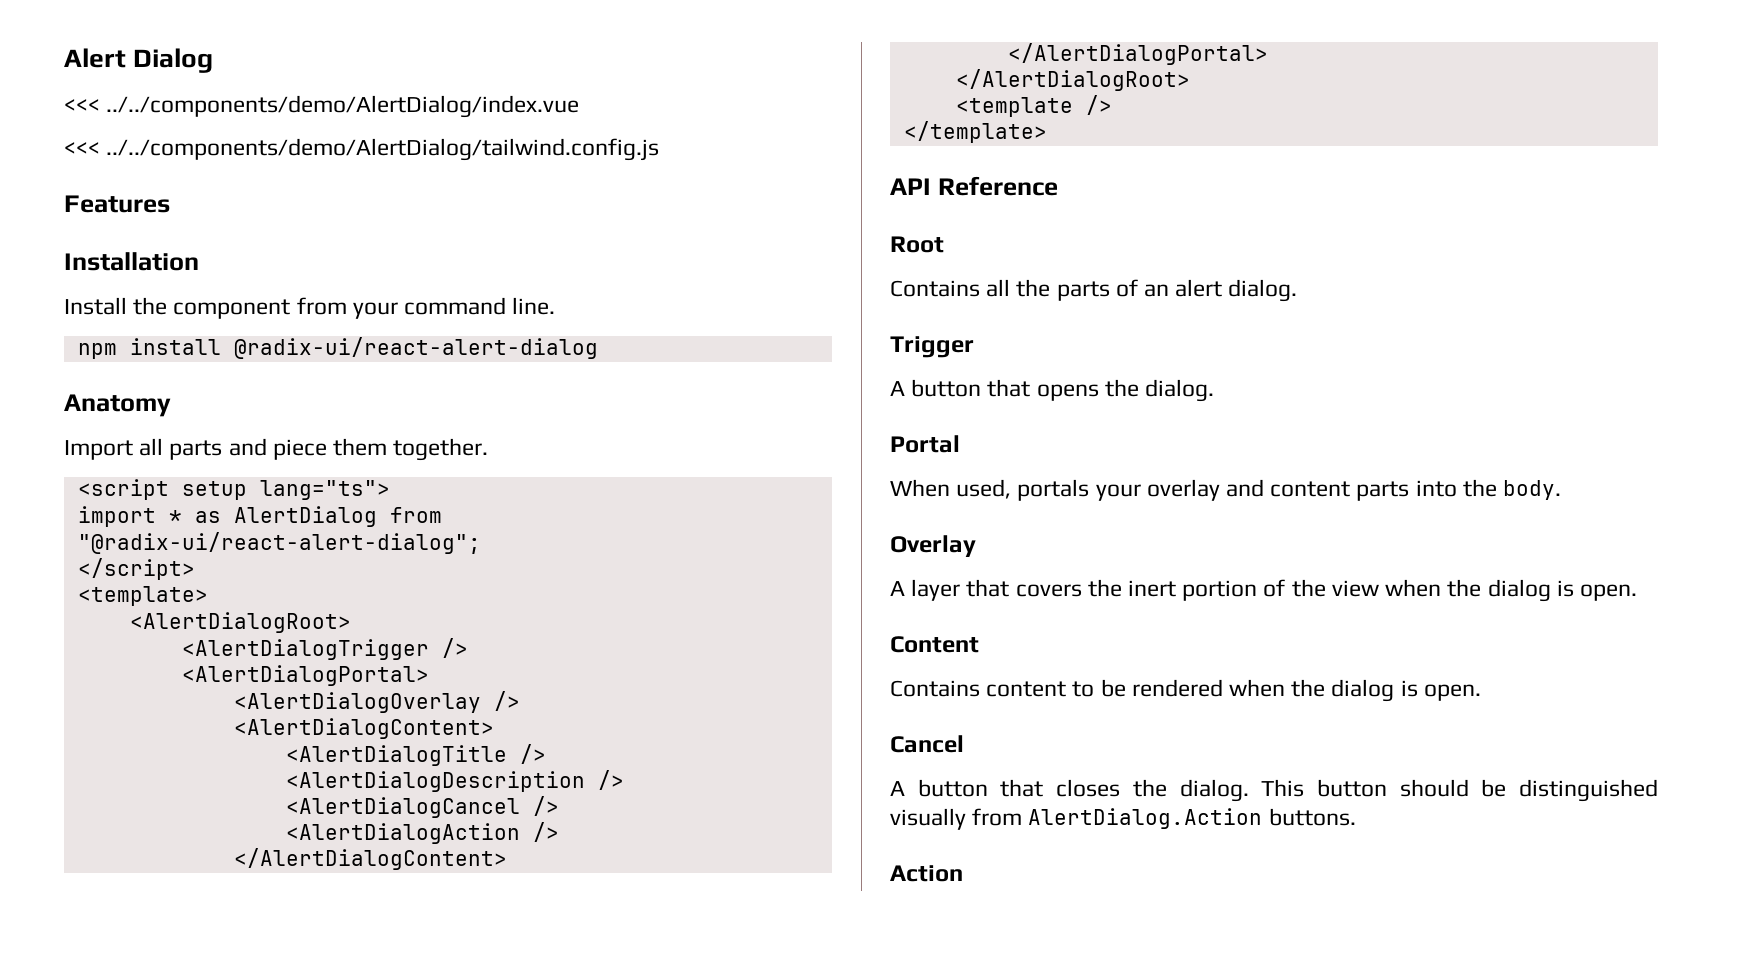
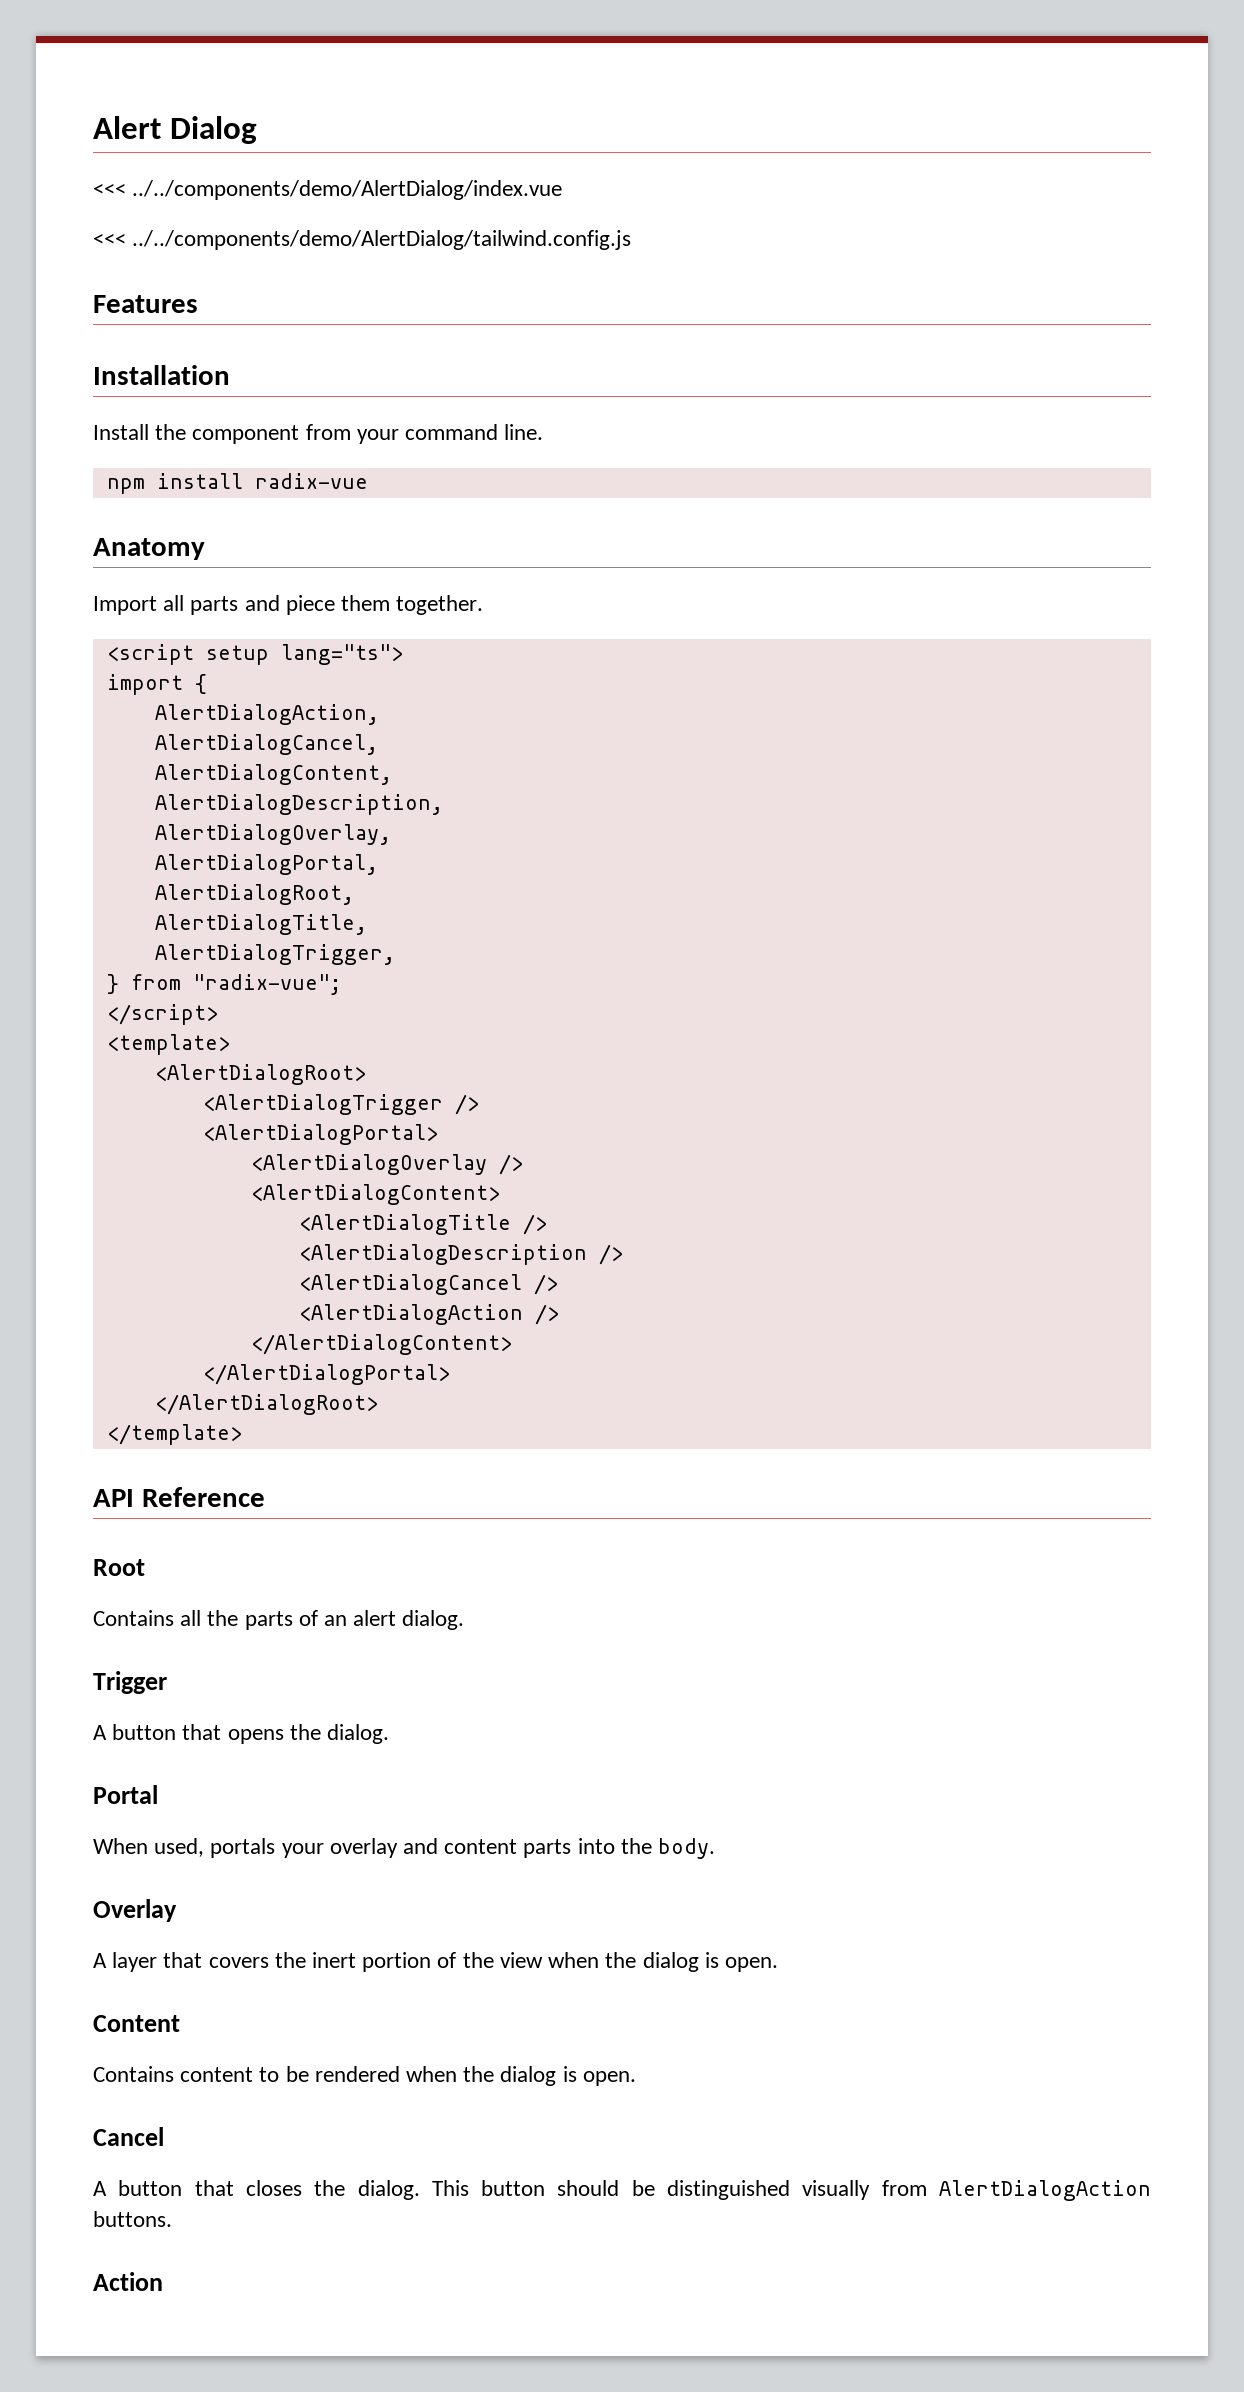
[233,337,598,359] @radix-ui/react-alert-dialog -> [254,473,368,489] radix-vue
[168,506,442,527] [77,532,481,554] * as AlertDialog from "@radix-ui/react-alert-dialog"; -> [194,674,207,694] [154,704,379,725] [154,734,378,755] [154,764,392,785] [154,794,443,815] [154,824,391,845] [154,854,378,875] [154,884,354,905] [154,914,367,935] [154,944,395,965] [106,974,341,995] { // AlertDialogAction, // AlertDialogCancel, // AlertDialogContent, // AlertDialogDescription, // AlertDialogOverlay, // AlertDialogPortal, // AlertDialogRoot, // AlertDialogTitle, // AlertDialogTrigger, // } from "radix-vue";
[955,95,1112,117] // <template /> -> (378, 1404) none
[1028,808,1263,829] AlertDialog.Action -> [938,2180,1151,2201] AlertDialogAction

